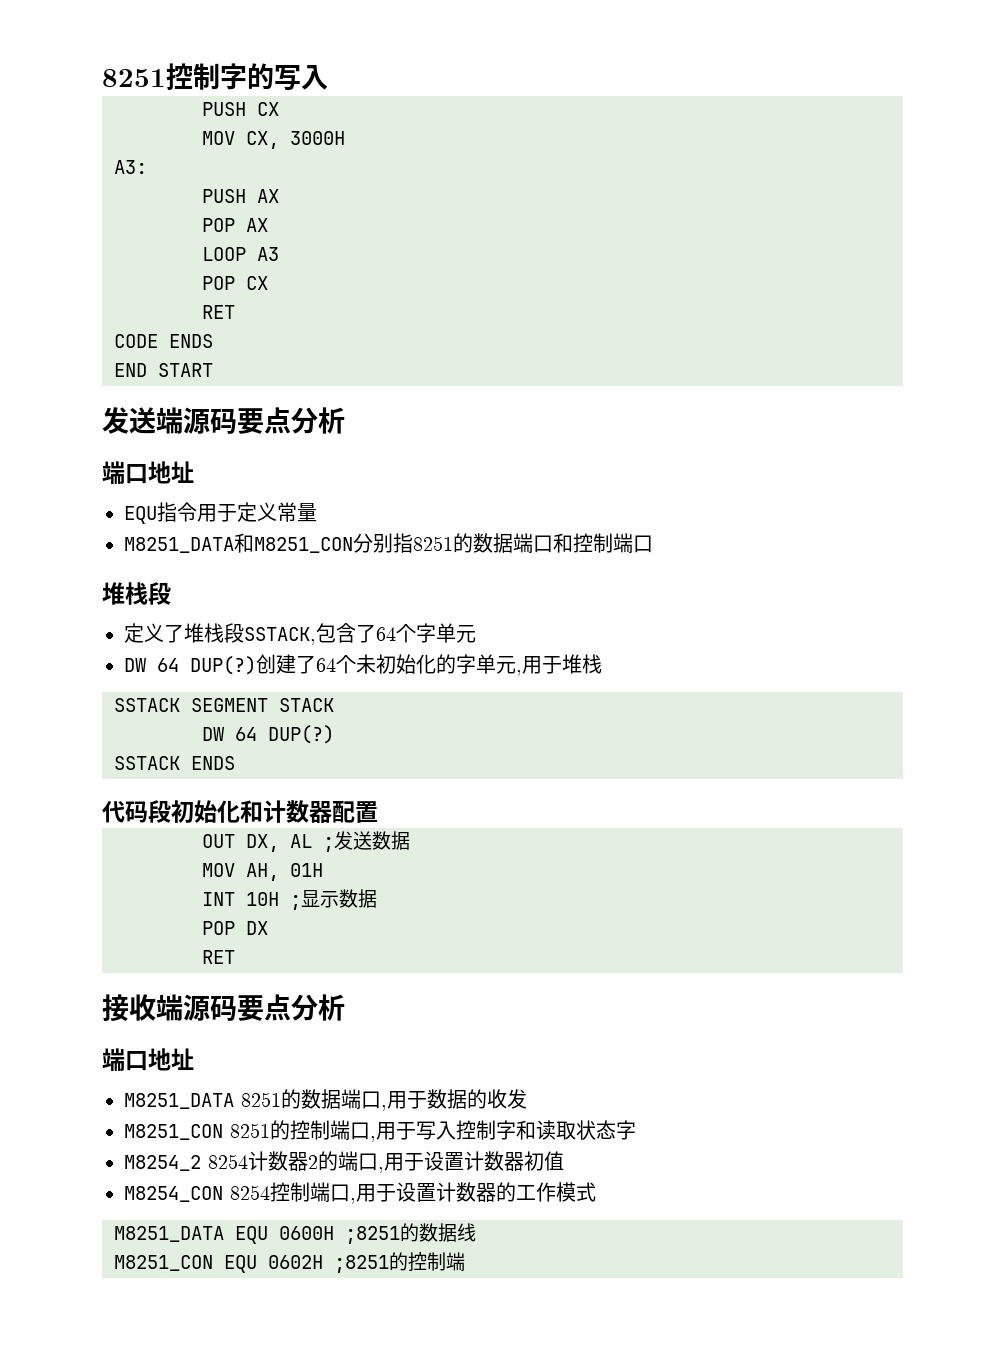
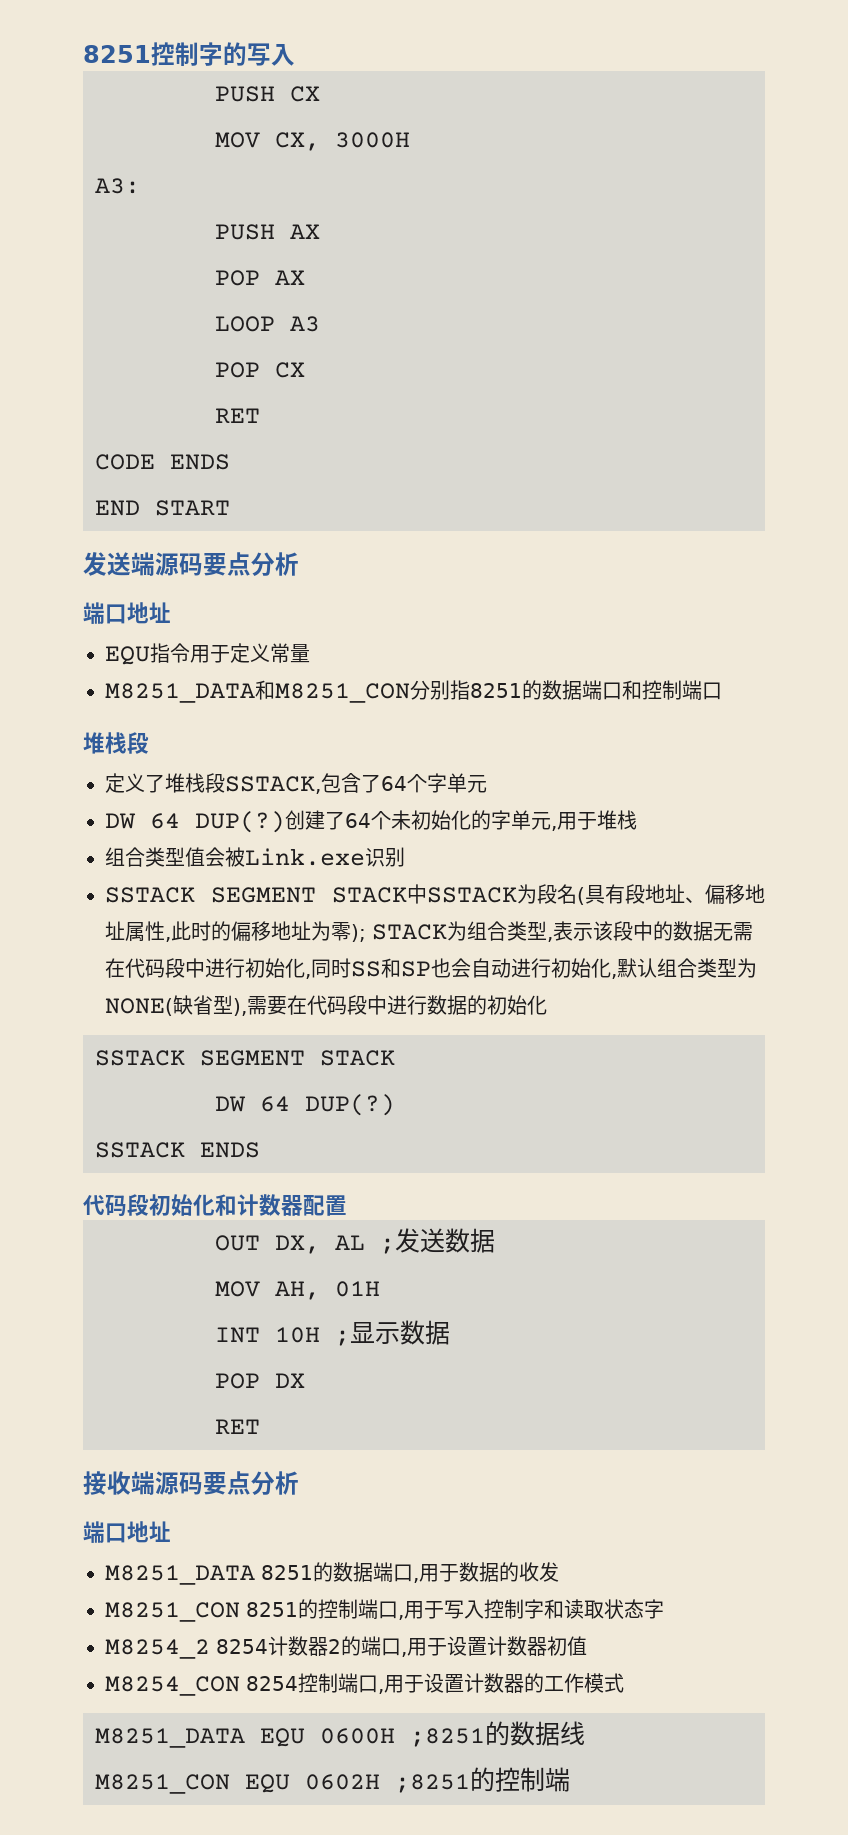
(602, 664) none -> [105,847,405,867] [105,884,765,905] [105,921,753,942] [105,958,757,979] [105,995,547,1016] // 组合类型值会被Link.exe识别 // SSTACK SEGMENT STACK中SSTACK为段名(具有段地址、偏移地址属性,此时的偏移地址为零); STACK为组合类型,表示该段中的数据无需在代码段中进行初始化,同时SS和SP也会自动进行初始化,默认组合类型为NONE(缺省型),需要在代码段中进行数据的初始化

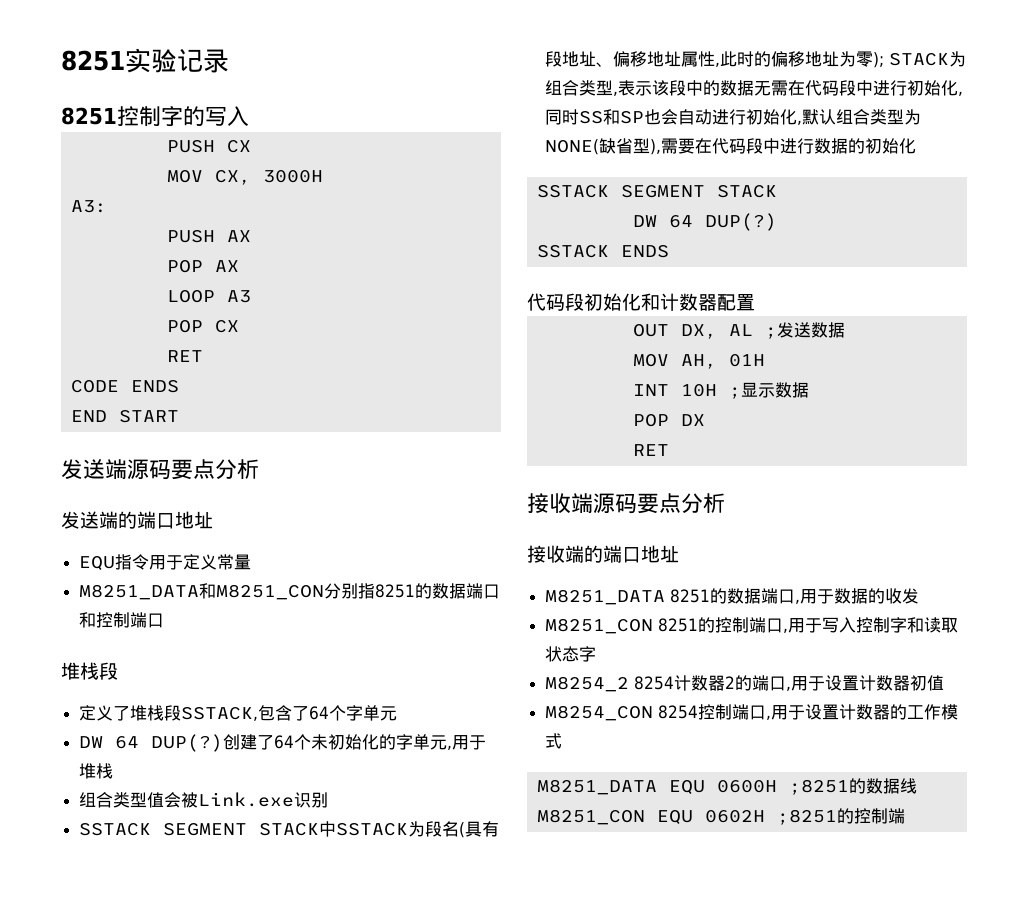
[83,45,151,63] 8251 -> [61,48,229,73] [61,107,117,125] 8251实验记录 // 8251
(299, 564) none -> [61,511,137,529] 发送端的
(299, 1483) none -> [527,545,603,563] 接收端的

